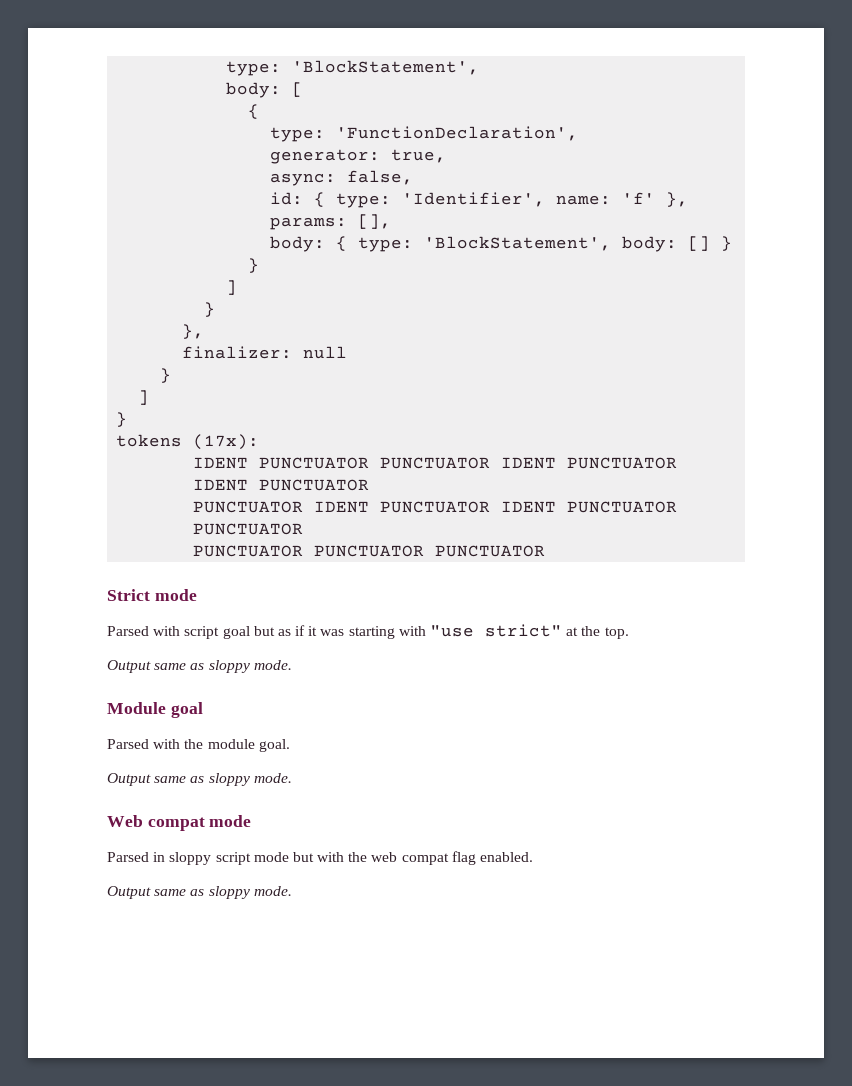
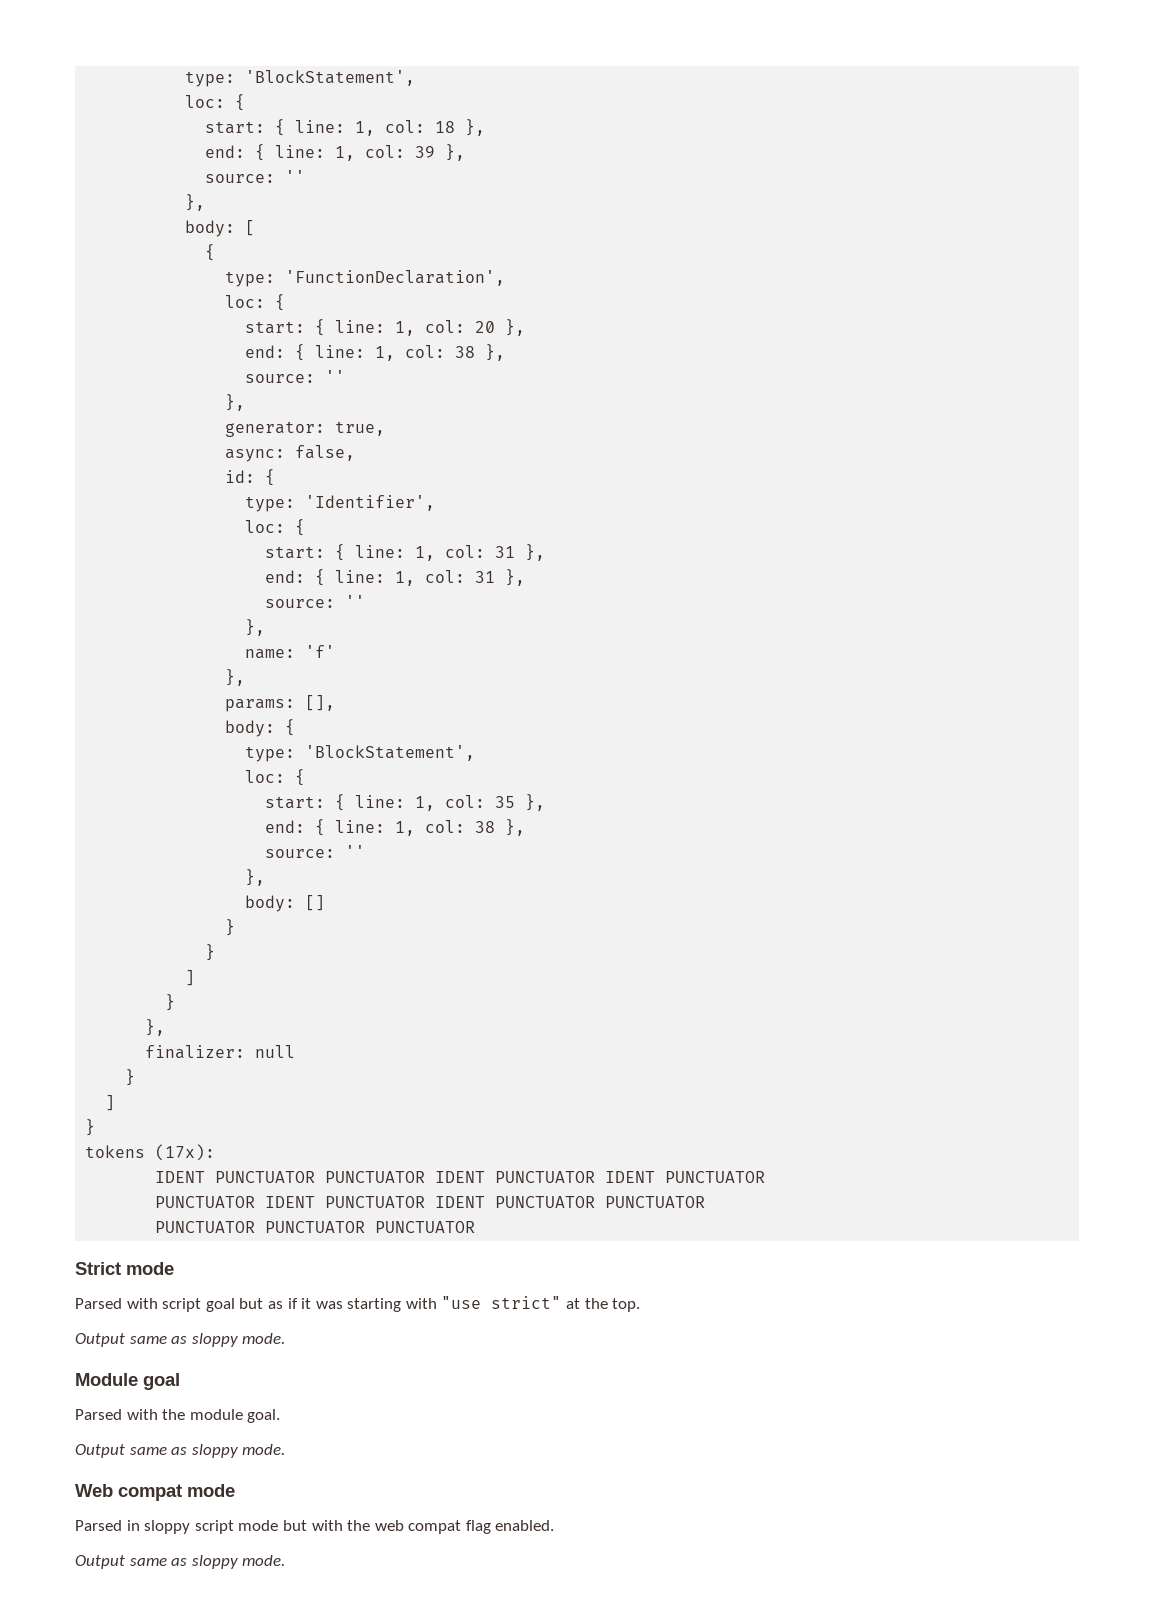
[226,60,480,76] type: 'BlockStatement', -> [185,70,416,87] [185,94,246,111] [205,119,486,136] [205,144,466,161] [205,170,306,183] [185,194,206,211] type: 'BlockStatement', // loc: { // start: { line: 1, col: 18 }, // end: { line: 1, col: 39 }, // source: '' // },
(579, 133) none -> [225,294,286,311] [245,319,526,336] [245,344,506,361] [245,370,346,383] [225,394,246,411] // loc: { // start: { line: 1, col: 20 }, // end: { line: 1, col: 38 }, // source: '' // },
(326, 199) none -> (276, 477) //
(546, 199) none -> [245,519,306,536] [265,544,546,561] [265,569,526,586] [265,595,366,608] [245,619,266,636] // loc: { // start: { line: 1, col: 31 }, // end: { line: 1, col: 31 }, // source: '' // }, //
(656, 198) none -> (336, 651) //
[358,236,612,252] type: 'BlockStatement', -> [245,745,476,762] [245,769,306,786] [265,794,546,811] [265,819,526,836] [265,845,366,858] [245,869,266,886] // type: 'BlockStatement', // loc: { // start: { line: 1, col: 35 }, // end: { line: 1, col: 38 }, // source: '' // }, //
(711, 243) none -> (326, 903) //

